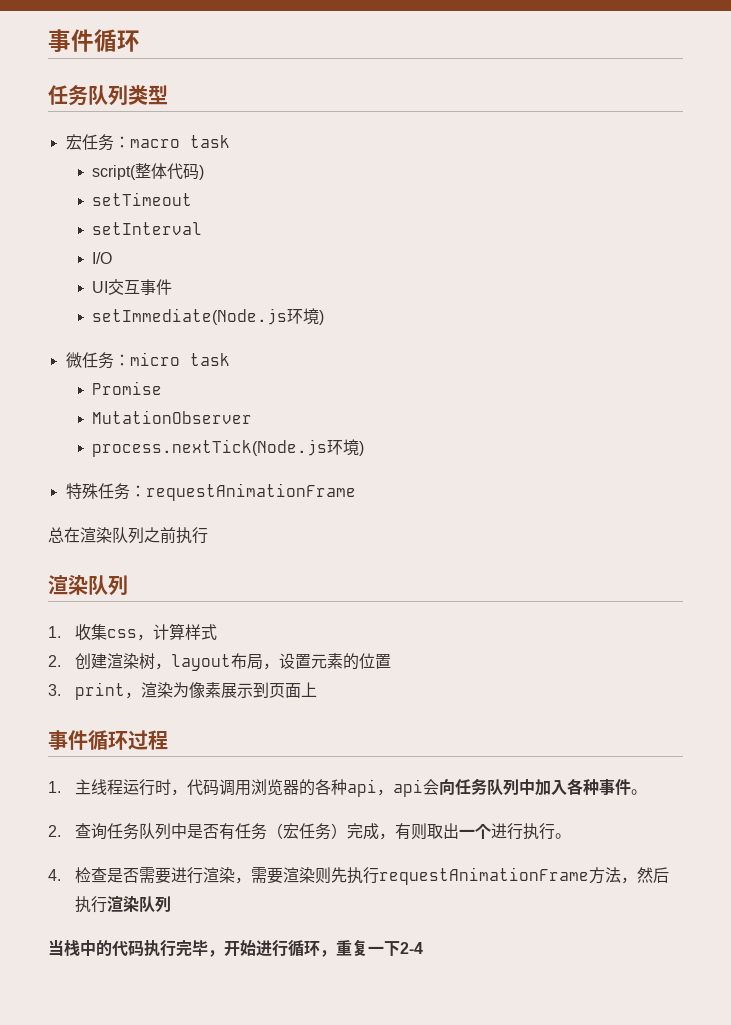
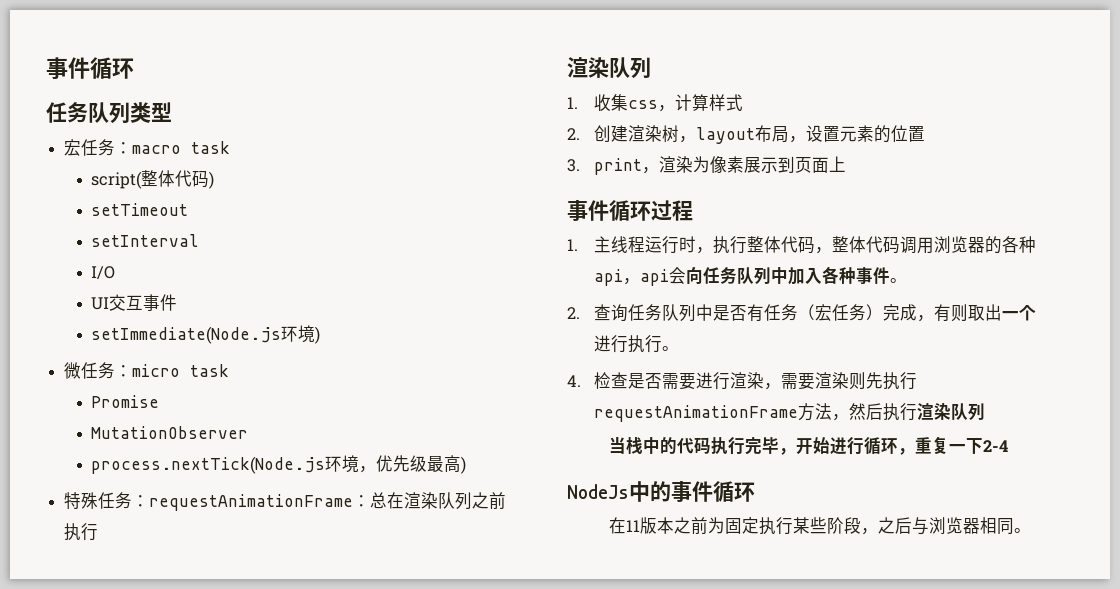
(360, 447) none -> [359,455,462,473] ，优先级最高
(356, 492) // -> [353,495,371,507] ：
(187, 792) none -> [713,236,867,254] 执行整体代码，整体
(423, 948) none -> [567,480,755,502] [608,517,1031,535] // NodeJs中的事件循环 // 在11版本之前为固定执行某些阶段，之后与浏览器相同。

